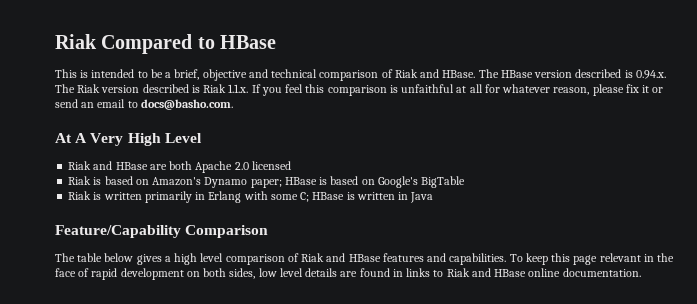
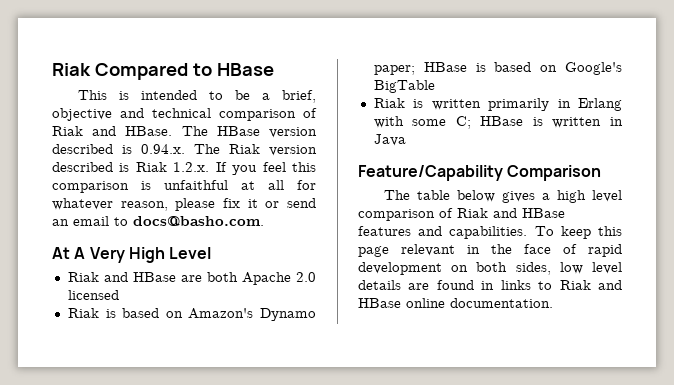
[228,84,249,93] 1.1.x. -> [173,162,210,172] 1.2.x.

